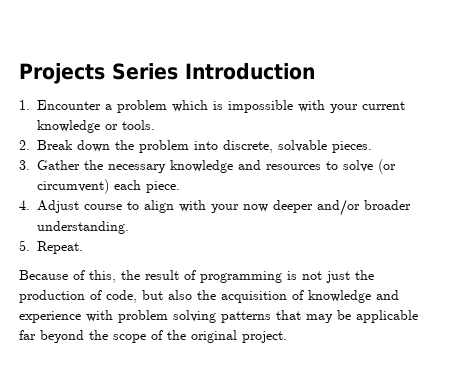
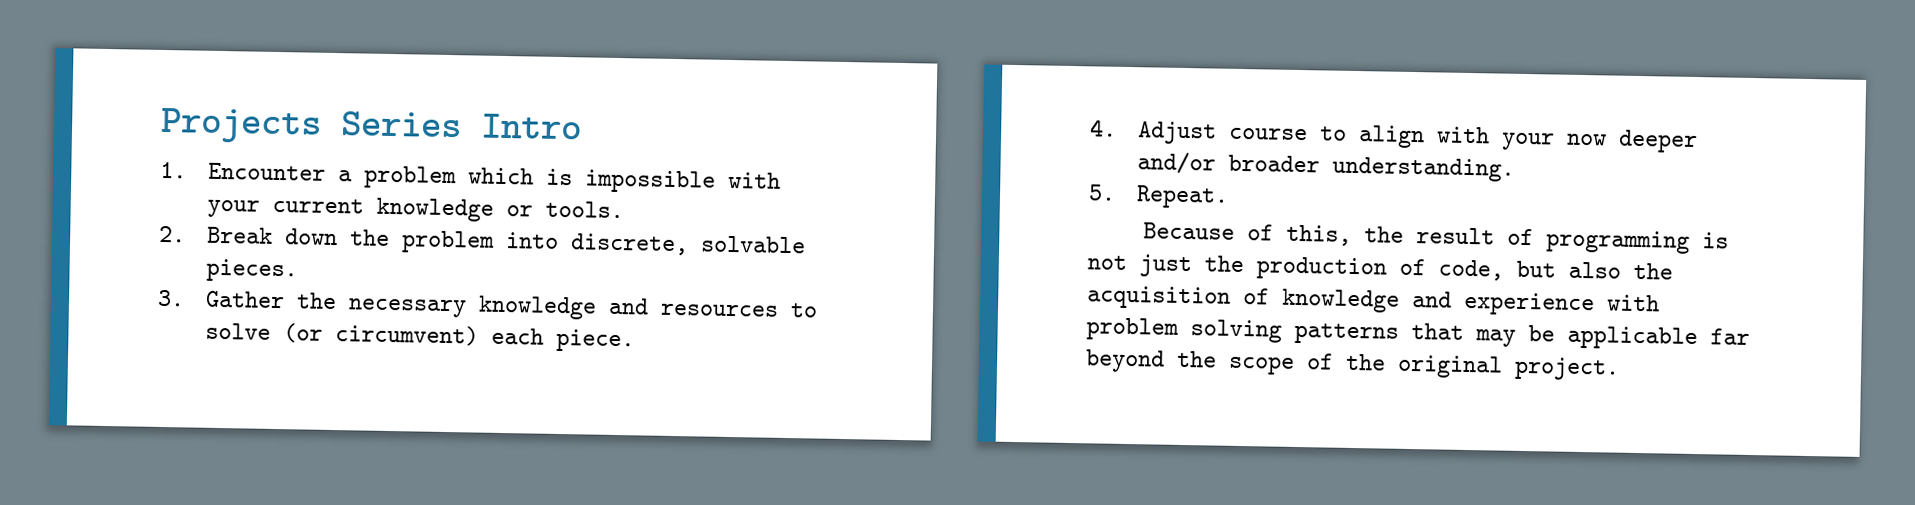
[185,63,315,80] Introduction -> [480,113,582,140] Intro

